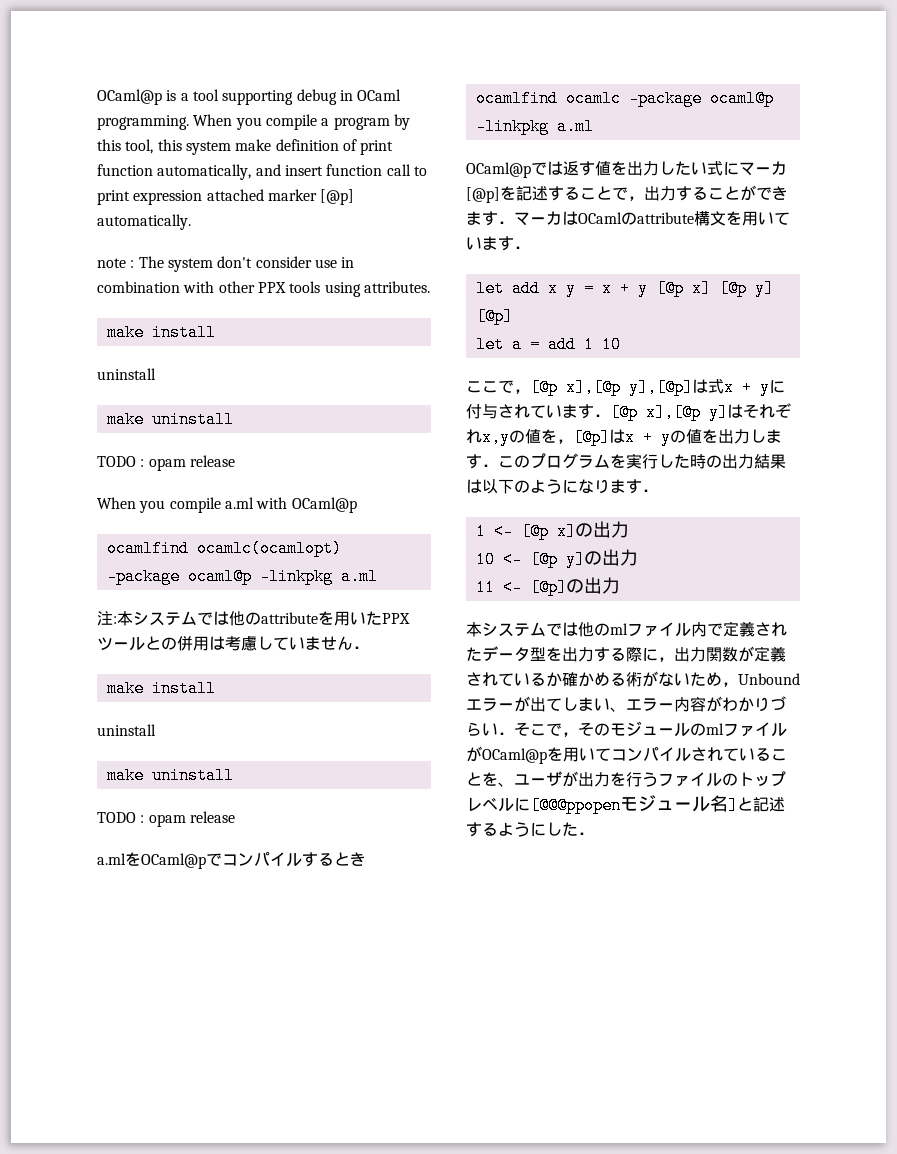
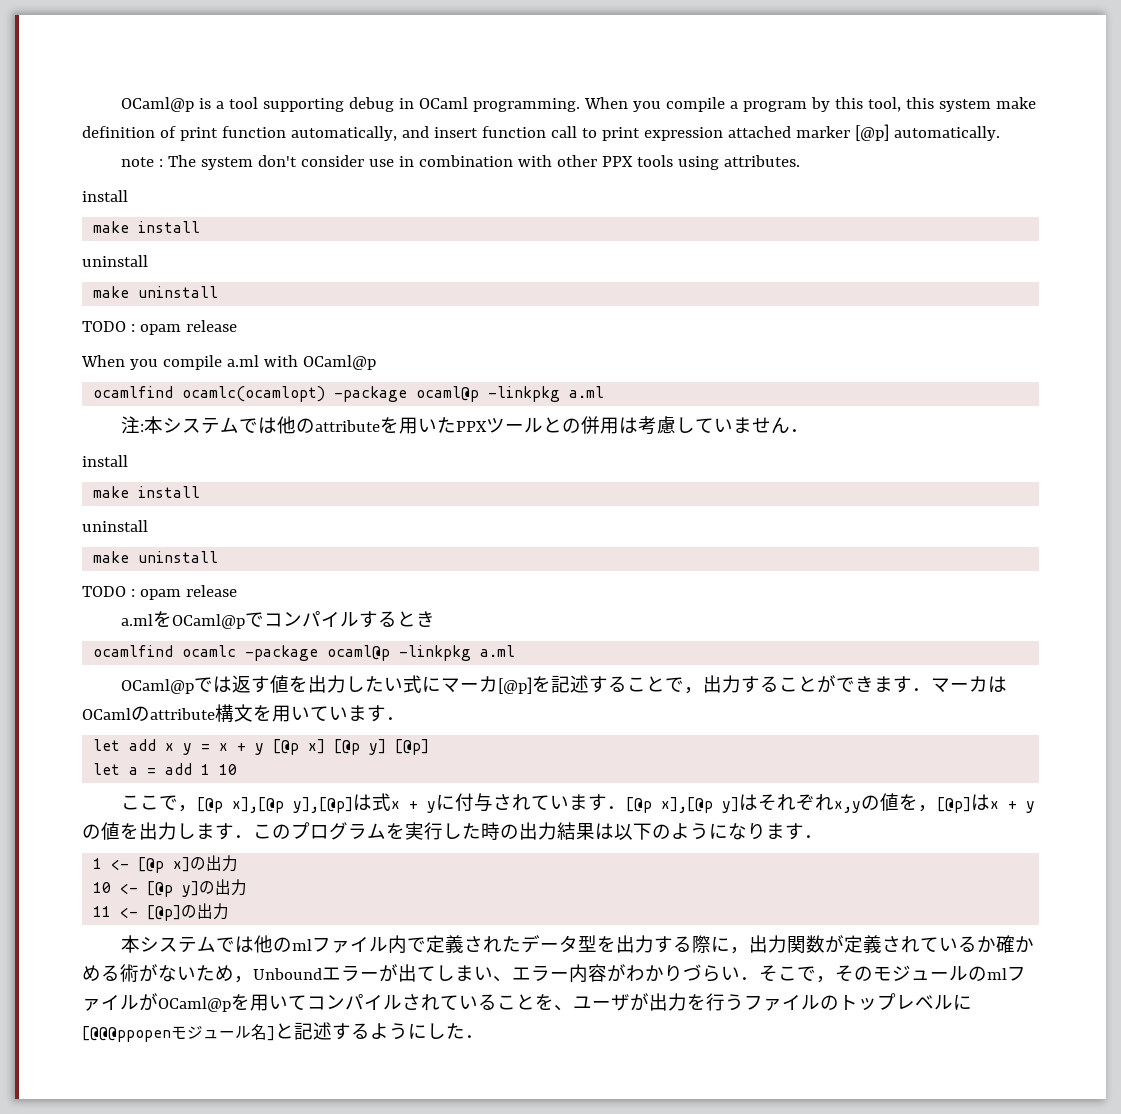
(430, 287) none -> [82,190,128,202] // install
(369, 647) none -> [82,455,128,467] // install

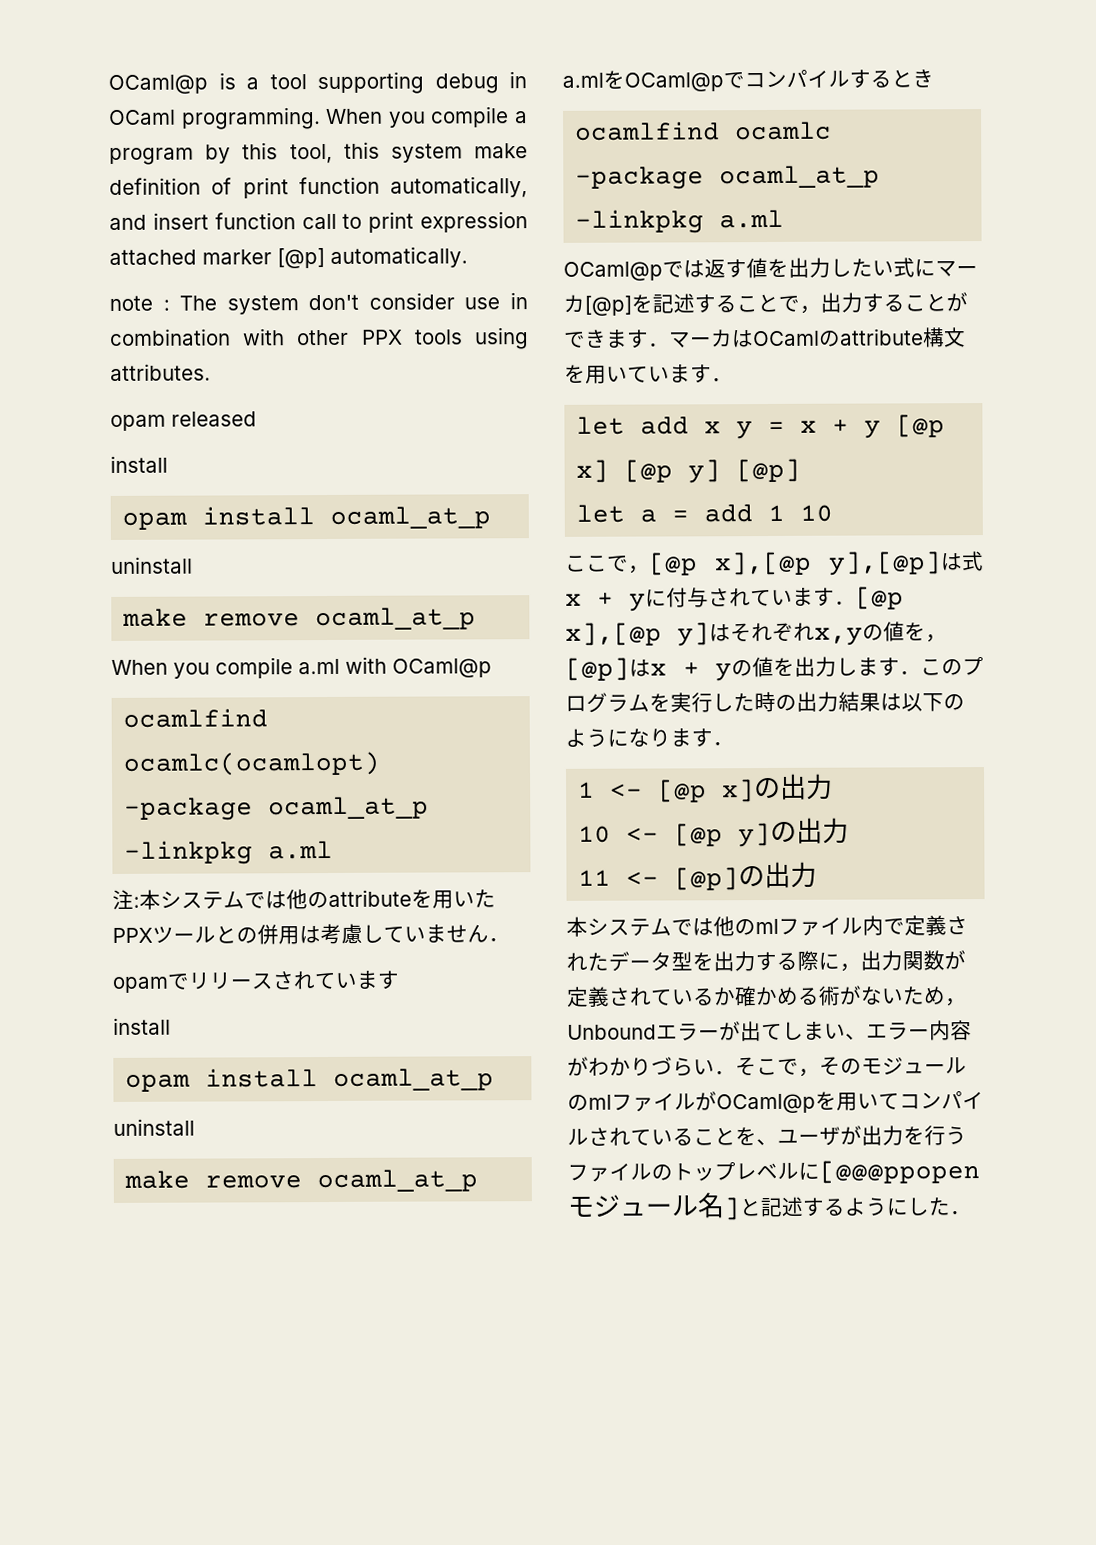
[82,190,128,202] [93,221,201,233] [82,255,148,267] [93,286,219,298] [82,320,237,335] // install // make install // uninstall // make uninstall // TODO : opam release -> [110,411,257,431] [110,455,168,473] [122,506,492,530] [111,556,193,574] [122,607,477,631] // opam released // install // opam install ocaml_at_p // uninstall // make remove ocaml_at_p
[416,386,480,402] ocaml@p -> [268,796,430,820] ocaml_at_p
[82,455,128,467] [93,486,201,498] [82,520,148,532] [93,551,219,563] [82,585,237,600] // install // make install // uninstall // make uninstall // TODO : opam release -> [112,970,399,993] [113,1017,171,1035] [125,1068,495,1092] [113,1118,195,1136] [124,1169,479,1193] // opamでリリースされています // install // opam install ocaml_at_p // uninstall // make remove ocaml_at_p
[327,645,391,661] ocaml@p -> [719,165,881,189] ocaml_at_p

